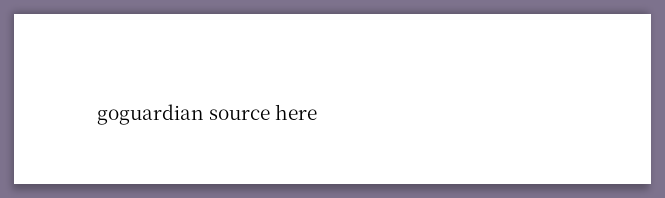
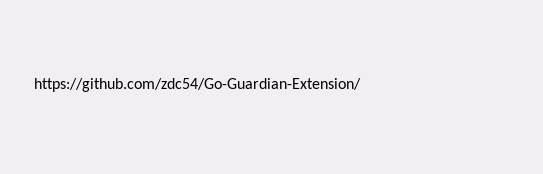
[97,104,318,125] goguardian source here -> [34,78,361,92] https://github.com/zdc54/Go-Guardian-Extension/

